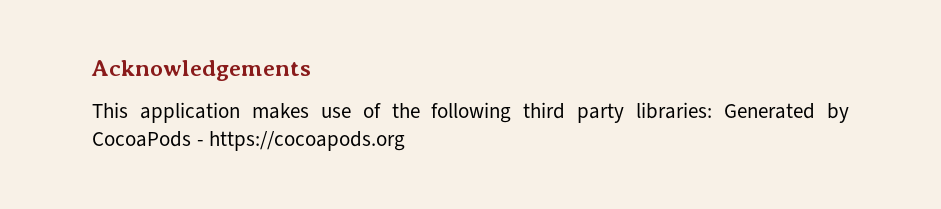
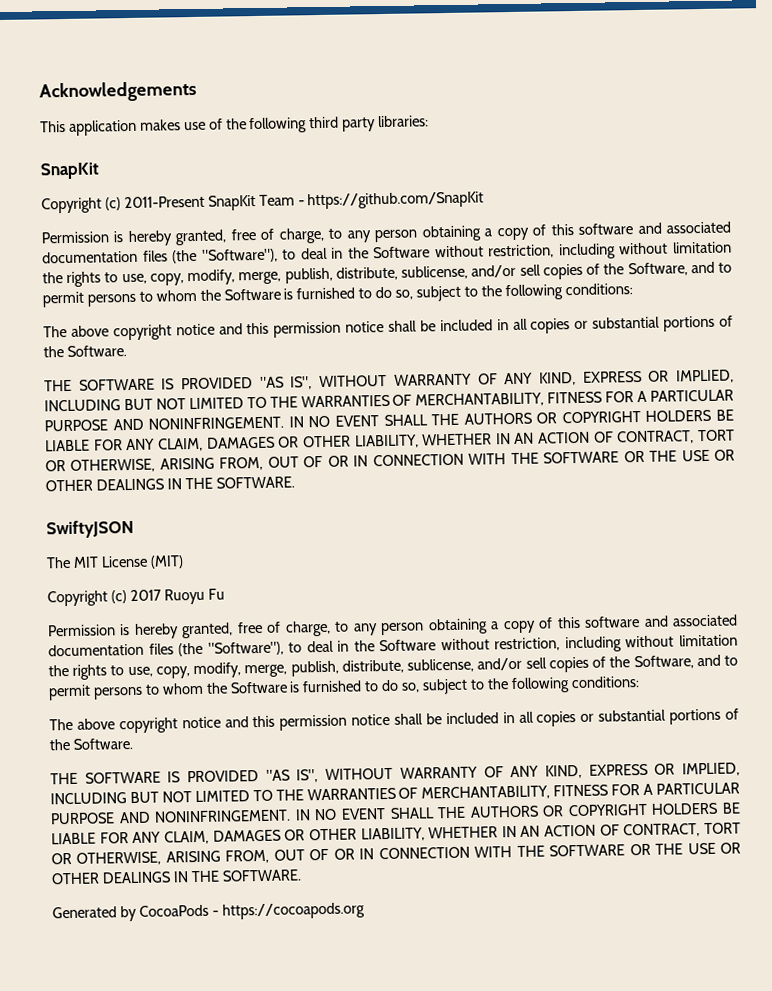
(713, 110) none -> [40,162,99,180] [41,191,485,214] [41,221,732,247] [42,241,733,264] [42,261,733,287] [42,283,633,308] [43,315,733,341] [43,345,127,358] [44,369,735,392] [44,389,734,412] [44,409,734,432] [45,429,735,452] [45,449,735,473] [45,476,295,492] [46,519,134,539] [46,555,184,569] [47,588,225,607] [47,614,739,639] [48,634,739,657] [48,654,739,680] [48,676,640,701] [49,708,739,734] [49,738,133,751] [50,762,741,785] [50,782,740,805] [50,802,741,825] [51,822,741,845] [51,842,741,866] [51,869,302,885] // SnapKit // Copyright (c) 2011-Present SnapKit Team - https://github.com/SnapKit // Permission is hereby granted, free of charge, to any person obtaining a copy of this software and associated documentation files (the "Software"), to deal in the Software without restriction, including without limitation the rights to use, copy, modify, merge, publish, distribute, sublicense, and/or sell copies of the Software, and to permit persons to whom the Software is furnished to do so, subject to the following conditions: // The above copyright notice and this permission notice shall be included in all copies or substantial portions of the Software. // THE SOFTWARE IS PROVIDED "AS IS", WITHOUT WARRANTY OF ANY KIND, EXPRESS OR IMPLIED, INCLUDING BUT NOT LIMITED TO THE WARRANTIES OF MERCHANTABILITY, FITNESS FOR A PARTICULAR PURPOSE AND NONINFRINGEMENT. IN NO EVENT SHALL THE AUTHORS OR COPYRIGHT HOLDERS BE LIABLE FOR ANY CLAIM, DAMAGES OR OTHER LIABILITY, WHETHER IN AN ACTION OF CONTRACT, TORT OR OTHERWISE, ARISING FROM, OUT OF OR IN CONNECTION WITH THE SOFTWARE OR THE USE OR OTHER DEALINGS IN THE SOFTWARE. // SwiftyJSON // The MIT License (MIT) // Copyright (c) 2017 Ruoyu Fu // Permission is hereby granted, free of charge, to any person obtaining a copy of this software and associated documentation files (the "Software"), to deal in the Software without restriction, including without limitation the rights to use, copy, modify, merge, publish, distribute, sublicense, and/or sell copies of the Software, and to permit persons to whom the Software is furnished to do so, subject to the following conditions: // The above copyright notice and this permission notice shall be included in all copies or substantial portions of the Software. // THE SOFTWARE IS PROVIDED "AS IS", WITHOUT WARRANTY OF ANY KIND, EXPRESS OR IMPLIED, INCLUDING BUT NOT LIMITED TO THE WARRANTIES OF MERCHANTABILITY, FITNESS FOR A PARTICULAR PURPOSE AND NONINFRINGEMENT. IN NO EVENT SHALL THE AUTHORS OR COPYRIGHT HOLDERS BE LIABLE FOR ANY CLAIM, DAMAGES OR OTHER LIABILITY, WHETHER IN AN ACTION OF CONTRACT, TORT OR OTHERWISE, ARISING FROM, OUT OF OR IN CONNECTION WITH THE SOFTWARE OR THE USE OR OTHER DEALINGS IN THE SOFTWARE. //

